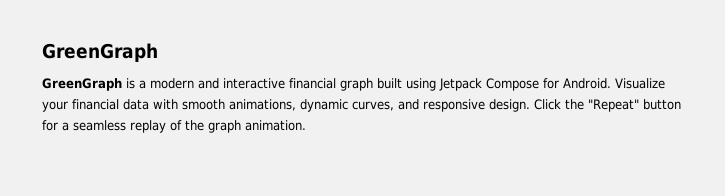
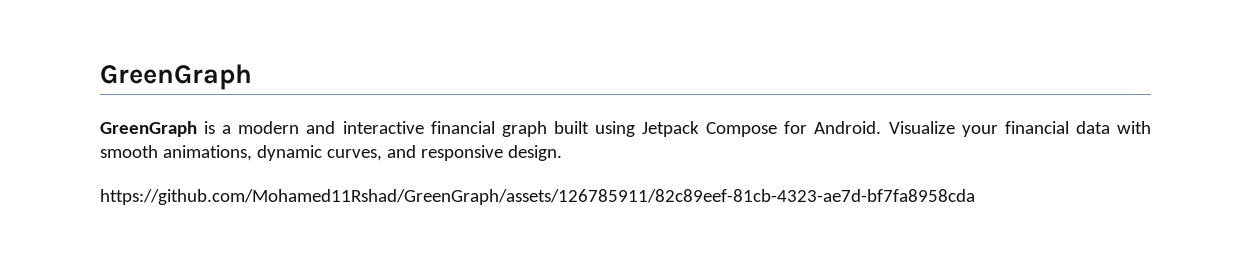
[534,99,681,112] [42,120,306,133] Click the "Repeat" button for a seamless replay of the graph animation. -> [100,189,975,205] // https://github.com/Mohamed11Rshad/GreenGraph/assets/126785911/82c89eef-81cb-4323-ae7d-bf7fa8958cda

